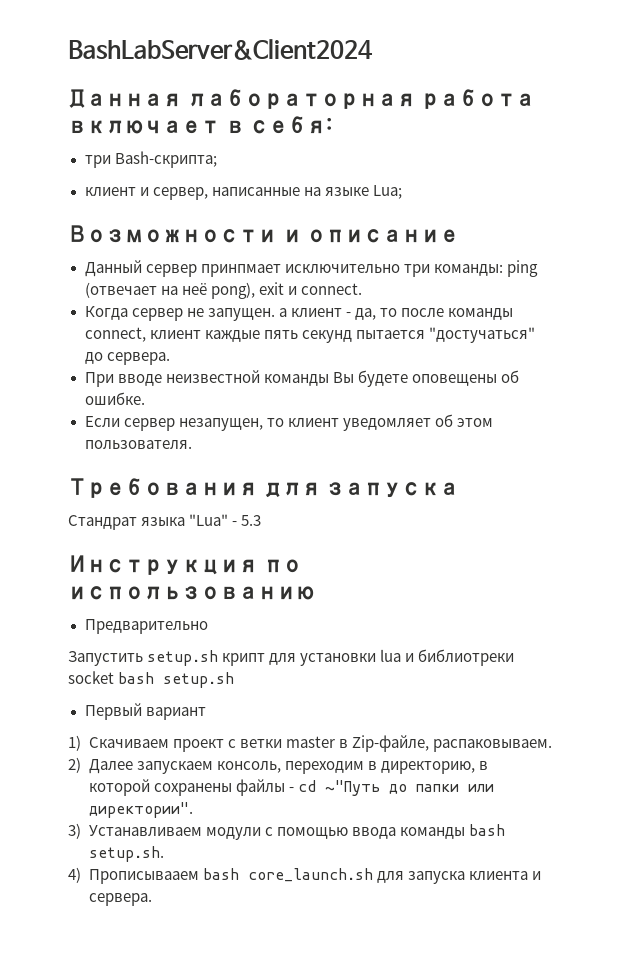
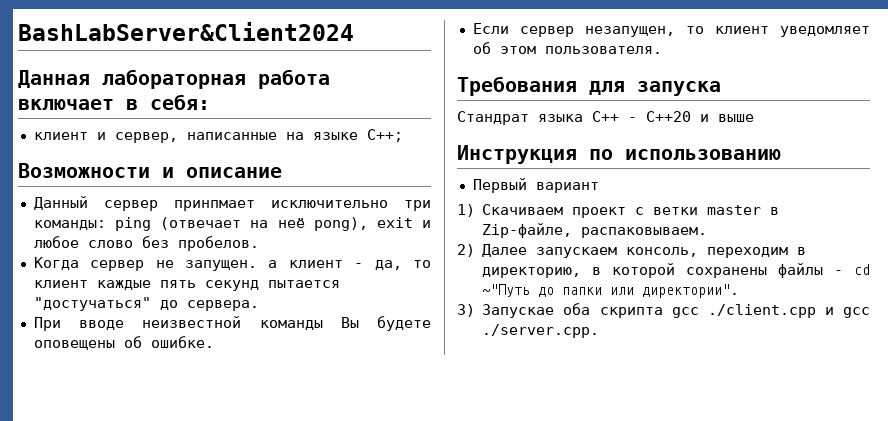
[84,151,217,168] // три Bash-скрипта; -> (210, 102) none
[372,185,402,199] Lua; -> [366,129,403,142] С++;
[300,283,362,295] connect. -> [33,236,259,251] любое слово без пробелов.
[400,308,513,320] [84,327,146,342] после команды connect, -> (432, 264) none
[189,514,262,526] [68,555,302,575] [68,586,315,600] [84,619,208,634] [68,649,515,666] [68,671,235,688] "Lua" - 5.3 // Инструкция по использованию // Предварительно // Запустить setup.sh крипт для установки lua и библиотреки socket bash setup.sh -> [592,111,754,122] [457,145,781,164] С++ - С++20 и выше // Инструкция по использованию
[88,824,505,840] [88,846,164,862] [68,867,541,884] [88,893,152,906] Устанавливаем модули с помощью ввода команды bash setup.sh. // 4) Прописывааем bash core_launch.sh для запуска клиента и сервера. -> [482,303,870,318] [482,324,600,338] Запускае оба скрипта gcc ./client.cpp и gcc ./server.cpp.

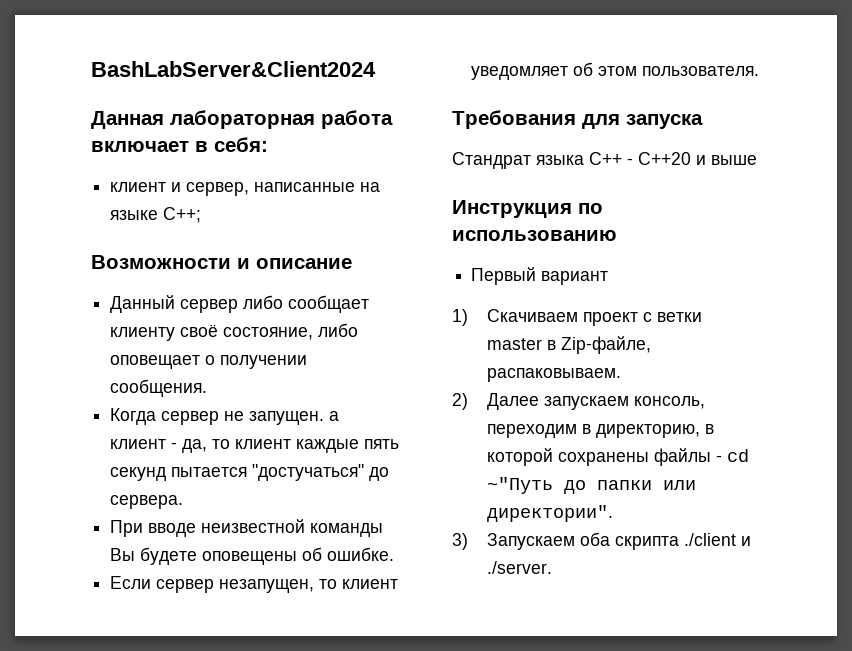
[173,200,431,211] [33,217,431,231] [33,236,259,251] принпмает исключительно три команды: ping (отвечает на неё pong), exit и любое слово без пробелов. -> [243,295,370,313] [110,323,359,341] [110,355,308,369] [110,379,208,397] либо сообщает клиенту своё состояние, либо оповещает о получении сообщения.
[482,304,555,318] Запускае -> [486,533,575,550] Запускаем
[671,304,870,318] [482,324,600,338] gcc ./client.cpp и gcc ./server.cpp. -> [683,533,751,546] [486,561,552,574] ./client и ./server.

